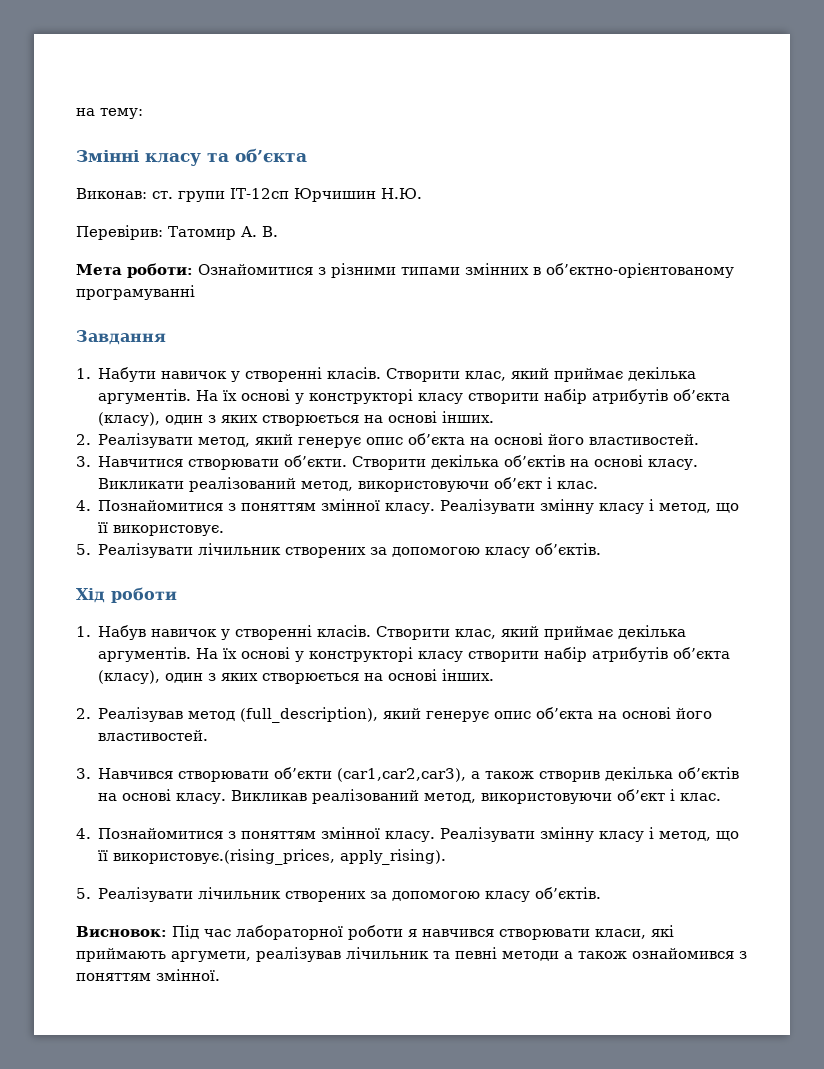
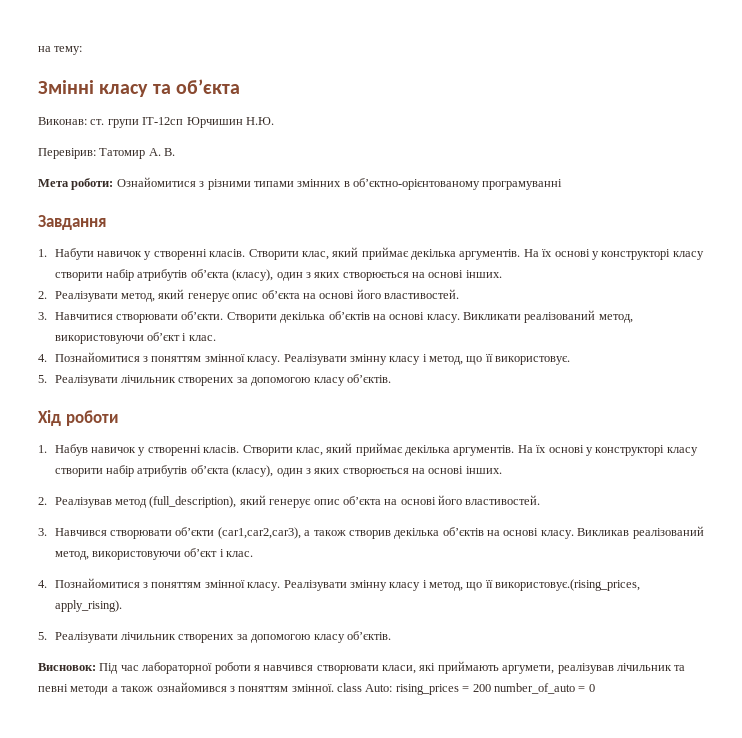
(220, 975) none -> [337,683,595,695] class Auto: rising_prices = 200 number_of_auto = 0

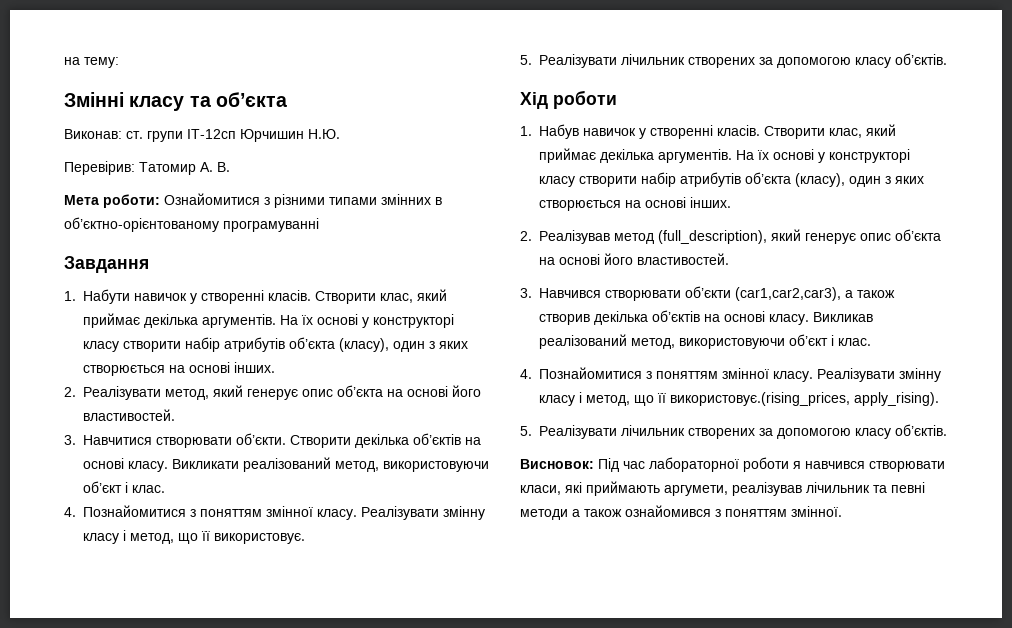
[337,683,595,695] class Auto: rising_prices = 200 number_of_auto = 0 -> (842, 511) none

